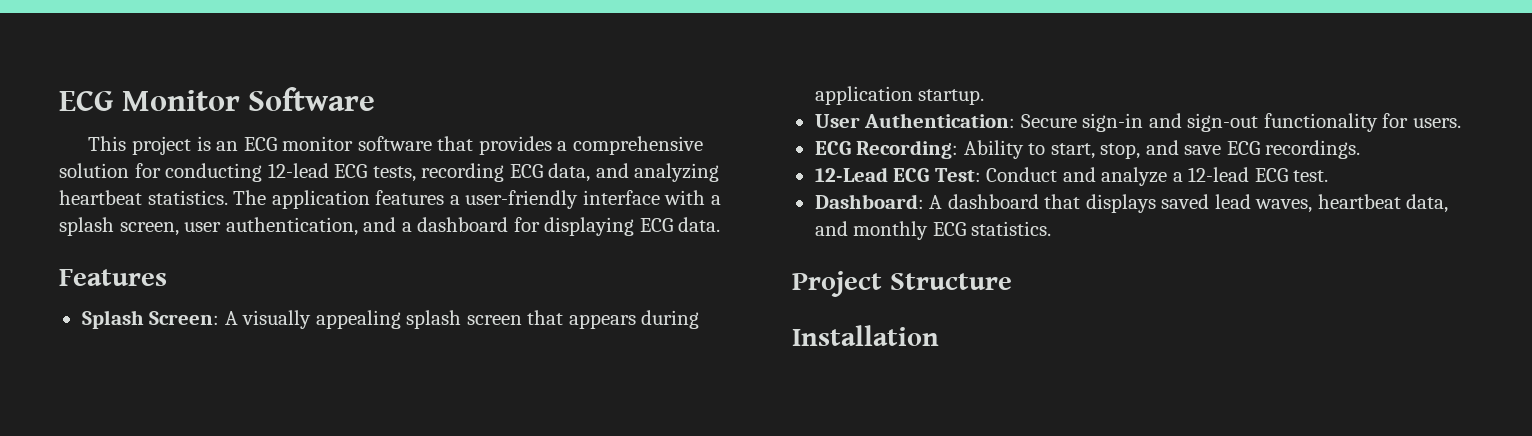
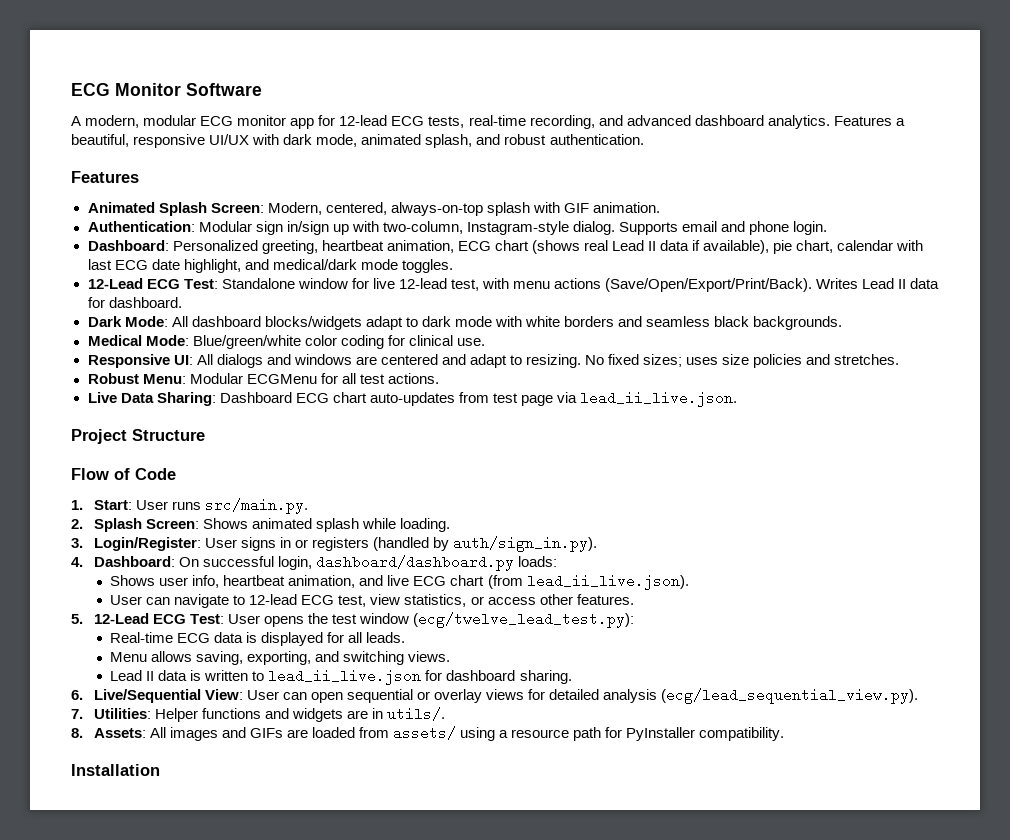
[88,136,703,155] [59,163,720,182] [59,190,721,209] [59,217,721,236] This project is an ECG monitor software that provides a comprehensive solution for conducting 12-lead ECG tests, recording ECG data, and analyzing heartbeat statistics. The application features a user-friendly interface with a splash screen, user authentication, and a dashboard for displaying ECG data. -> [71,115,905,129] [71,134,644,148] A modern, modular ECG monitor app for 12-lead ECG tests, real-time recording, and advanced dashboard analytics. Features a beautiful, responsive UI/UX with dark mode, animated splash, and robust authentication.
[81,310,700,329] [814,86,985,105] [814,113,1461,132] [814,140,1361,159] [814,167,1329,186] [814,194,1449,213] [814,221,1052,240] [792,271,1012,297] Splash Screen: A visually appealing splash screen that appears during application startup. // User Authentication: Secure sign-in and sign-out functionality for users. // ECG Recording: Ability to start, stop, and save ECG recordings. // 12-Lead ECG Test: Conduct and analyze a 12-lead ECG test. // Dashboard: A dashboard that displays saved lead waves, heartbeat data, and monthly ECG statistics. // Project Structure -> [87,202,660,216] [87,221,828,235] [87,240,924,254] [87,259,453,273] [87,278,940,292] [87,297,182,308] [87,316,843,330] [87,335,485,349] [87,354,900,368] [87,373,439,384] [87,391,738,407] [71,429,205,444] [71,468,176,480] [71,498,308,514] [71,518,450,532] [71,536,597,552] [71,555,557,571] [110,574,689,590] [110,594,634,608] [71,612,634,628] [110,632,406,646] [110,651,451,665] [110,669,572,685] [71,688,919,704] [71,707,445,722] [71,726,785,741] Animated Splash Screen: Modern, centered, always-on-top splash with GIF animation. // Authentication: Modular sign in/sign up with two-column, Instagram-style dialog. Supports email and phone login. // Dashboard: Personalized greeting, heartbeat animation, ECG chart (shows real Lead II data if available), pie chart, calendar with last ECG date highlight, and medical/dark mode toggles. // 12-Lead ECG Test: Standalone window for live 12-lead test, with menu actions (Save/Open/Export/Print/Back). Writes Lead II data for dashboard. // Dark Mode: All dashboard blocks/widgets adapt to dark mode with white borders and seamless black backgrounds. // Medical Mode: Blue/green/white color coding for clinical use. // Responsive UI: All dialogs and windows are centered and adapt to resizing. No fixed sizes; uses size policies and stretches. // Robust Menu: Modular ECGMenu for all test actions. // Live Data Sharing: Dashboard ECG chart auto-updates from test page via lead_ii_live.json. // Project Structure // Flow of Code // 1. Start: User runs src/main.py. // 2. Splash Screen: Shows animated splash while loading. // 3. Login/Register: User signs in or registers (handled by auth/sign_in.py). // 4. Dashboard: On successful login, dashboard/dashboard.py loads: // Shows user info, heartbeat animation, and live ECG chart (from lead_ii_live.json). // User can navigate to 12-lead ECG test, view statistics, or access other features. // 5. 12-Lead ECG Test: User opens the test window (ecg/twelve_lead_test.py): // Real-time ECG data is displayed for all leads. // Menu allows saving, exporting, and switching views. // Lead II data is written to lead_ii_live.json for dashboard sharing. // 6. Live/Sequential View: User can open sequential or overlay views for detailed analysis (ecg/lead_sequential_view.py). // 7. Utilities: Helper functions and widgets are in utils/. // 8. Assets: All images and GIFs are loaded from assets/ using a resource path for PyInstaller compatibility.

